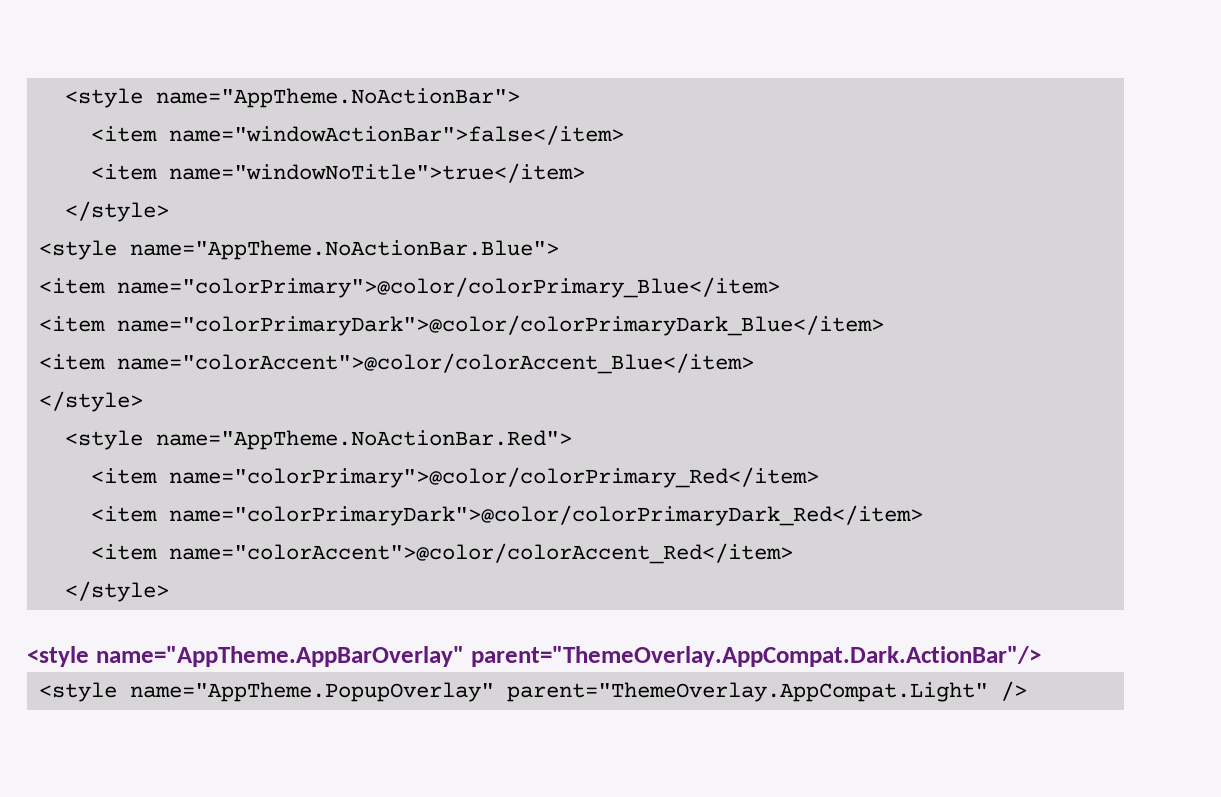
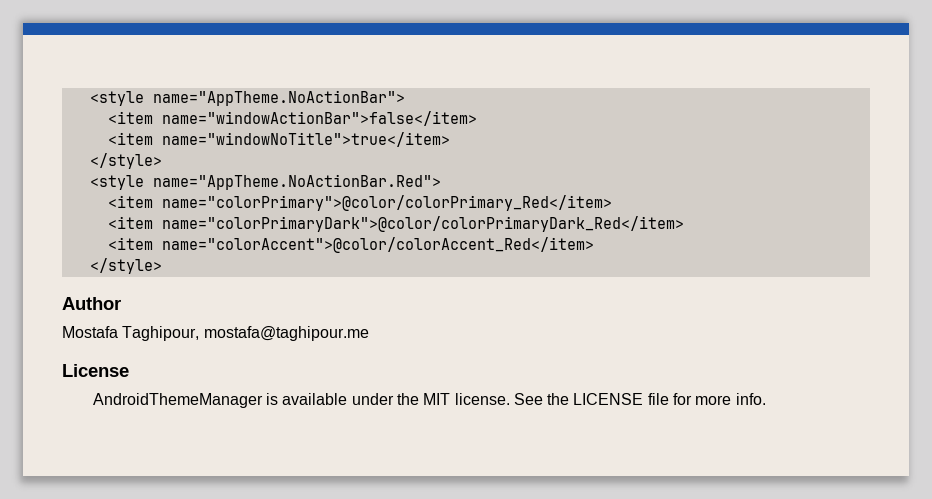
[39,240,559,260] [39,277,780,298] [39,315,884,336] [39,353,754,374] [39,391,143,412] // <style name="AppTheme.NoActionBar.Blue"> // <item name="colorPrimary">@color/colorPrimary_Blue</item> // <item name="colorPrimaryDark">@color/colorPrimaryDark_Blue</item> // <item name="colorAccent">@color/colorAccent_Blue</item> // </style> -> (162, 161) none
[27,646,1041,667] [39,681,1027,702] <style name="AppTheme.AppBarOverlay" parent="ThemeOverlay.AppCompat.Dark.ActionBar"/> // <style name="AppTheme.PopupOverlay" parent="ThemeOverlay.AppCompat.Light" /> -> [62,297,121,310] [62,326,369,341] [62,364,129,377] [92,393,766,408] Author // Mostafa Taghipour, mostafa@taghipour.me // License // AndroidThemeManager is available under the MIT license. See the LICENSE file for more info.

